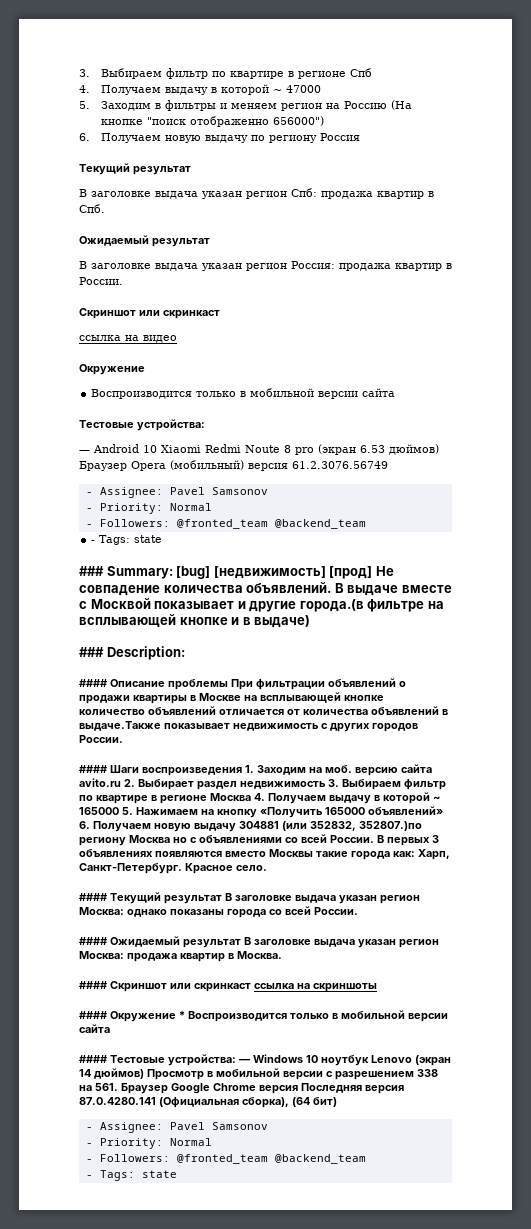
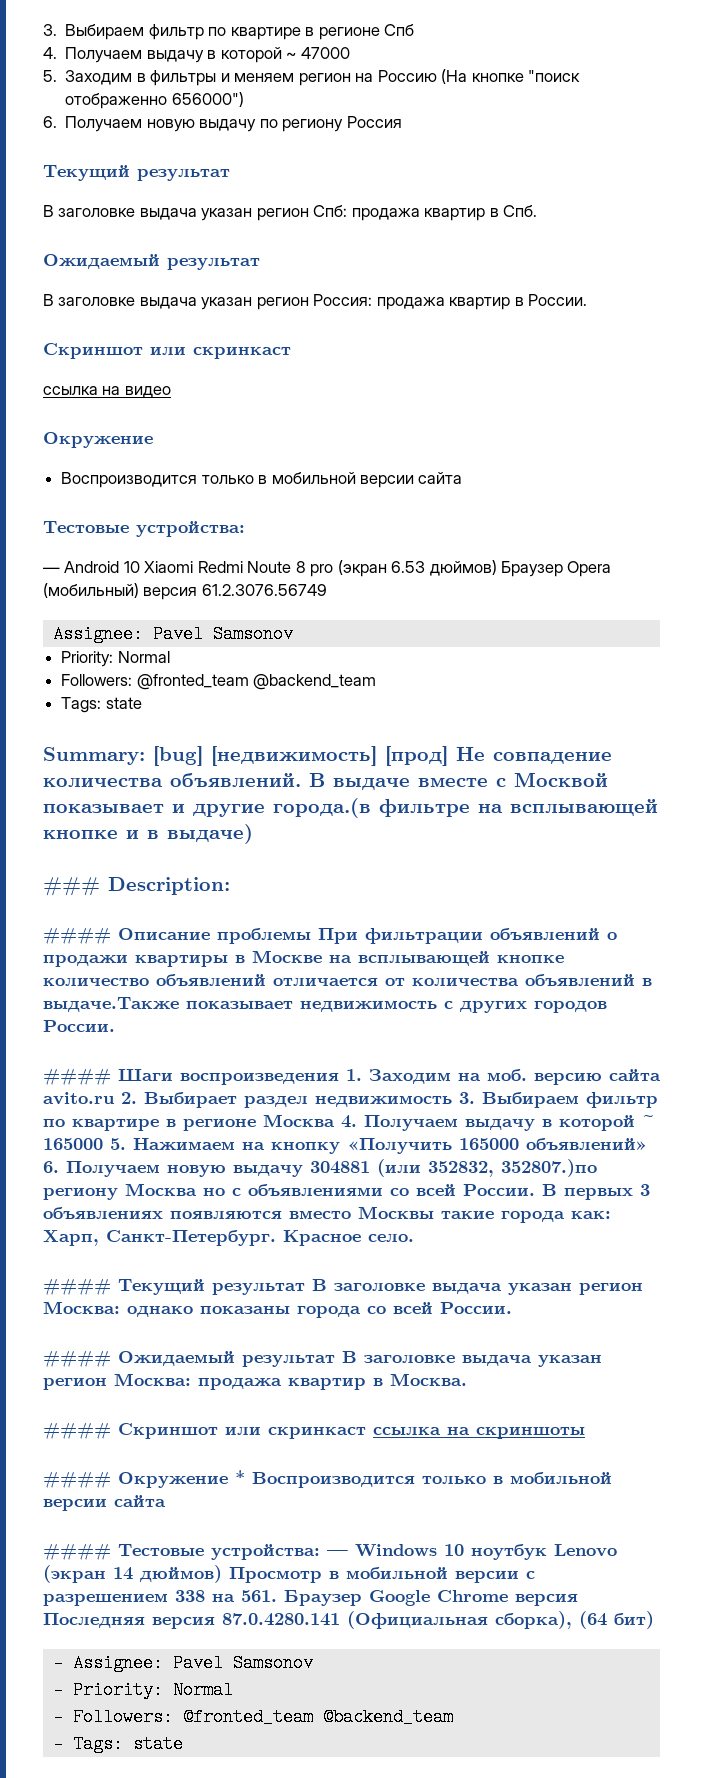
[85,487,268,498] [85,503,212,514] [85,519,366,529] [91,540,96,543] - Assignee: Pavel Samsonov // - Priority: Normal // - Followers: @fronted_team @backend_team // - -> [52,625,293,643] [61,651,170,667] [61,674,377,690] Assignee: Pavel Samsonov // Priority: Normal // Followers: @fronted_team @backend_team //
[79,566,104,576] ### -> (142, 703) none

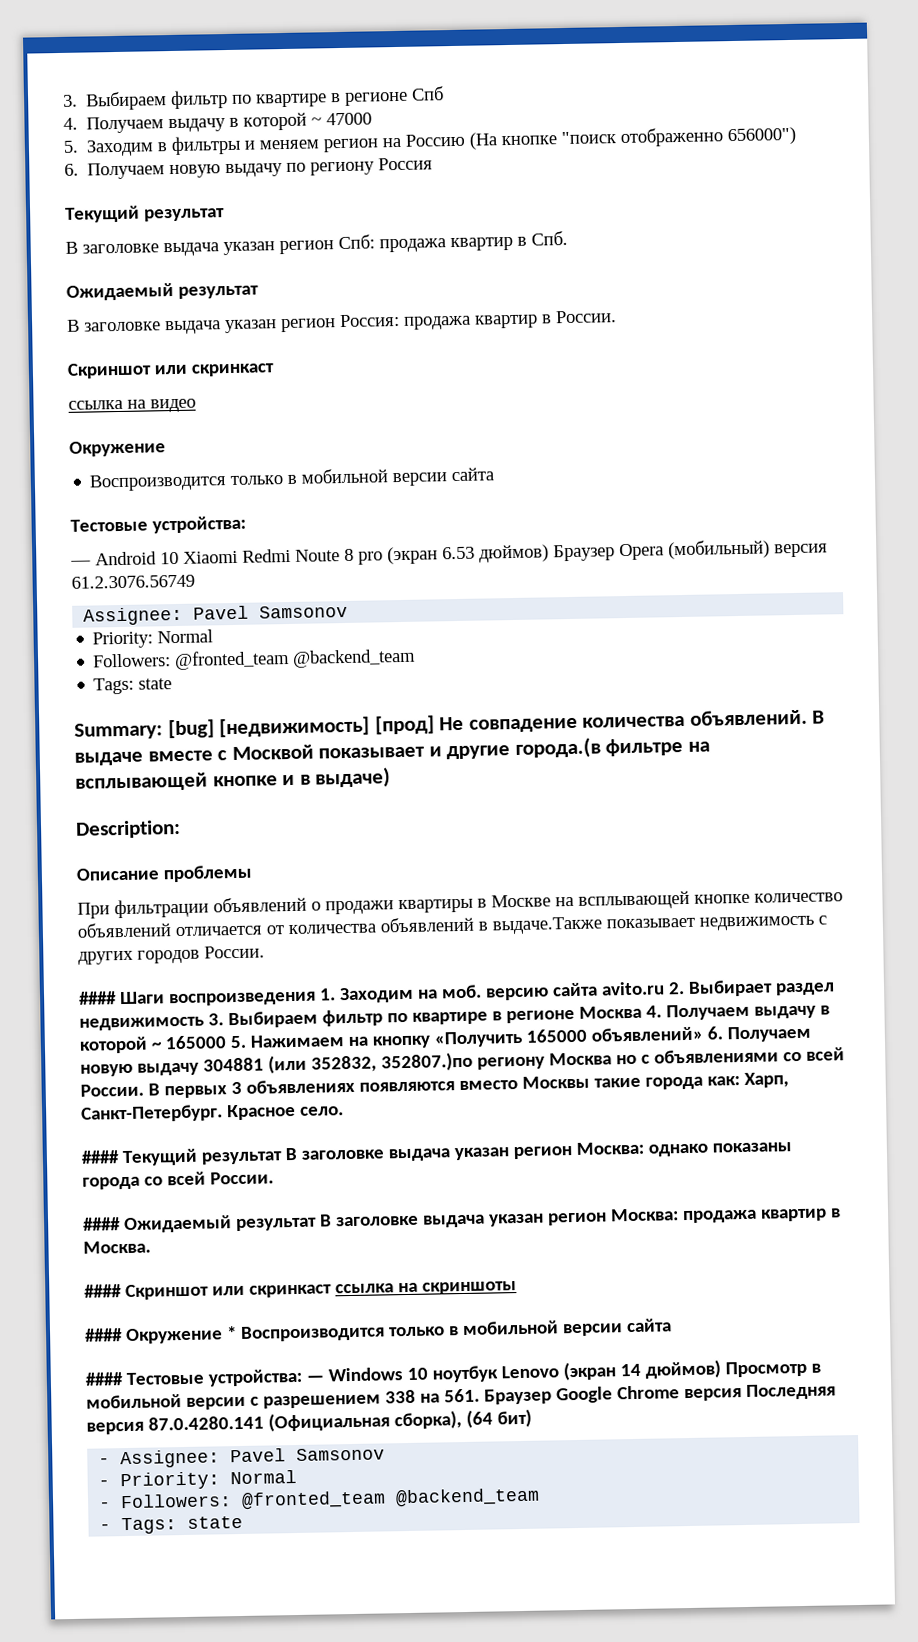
[43,877,100,896] ### -> (392, 778) none
[43,927,111,945] #### -> (181, 829) none
(311, 936) none -> (253, 873) //

